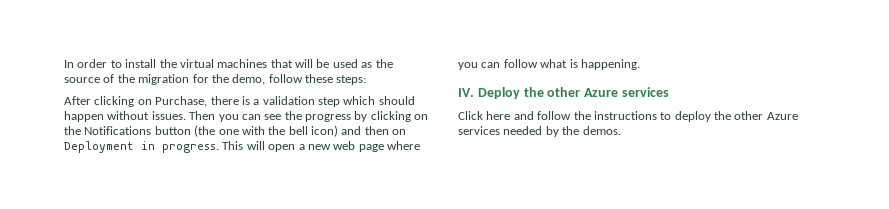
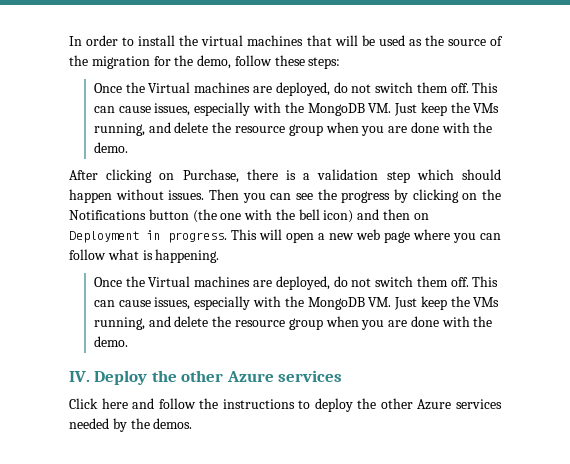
(367, 80) none -> [93,82,499,96] [93,102,500,116] [93,122,493,136] [93,142,128,153] // Once the Virtual machines are deployed, do not switch them off. This can cause issues, especially with the MongoDB VM. Just keep the VMs running, and delete the resource group when you are done with the demo.
(640, 64) none -> [93,276,499,290] [93,296,500,310] [93,316,493,330] [93,336,128,347] // Once the Virtual machines are deployed, do not switch them off. This can cause issues, especially with the MongoDB VM. Just keep the VMs running, and delete the resource group when you are done with the demo.

